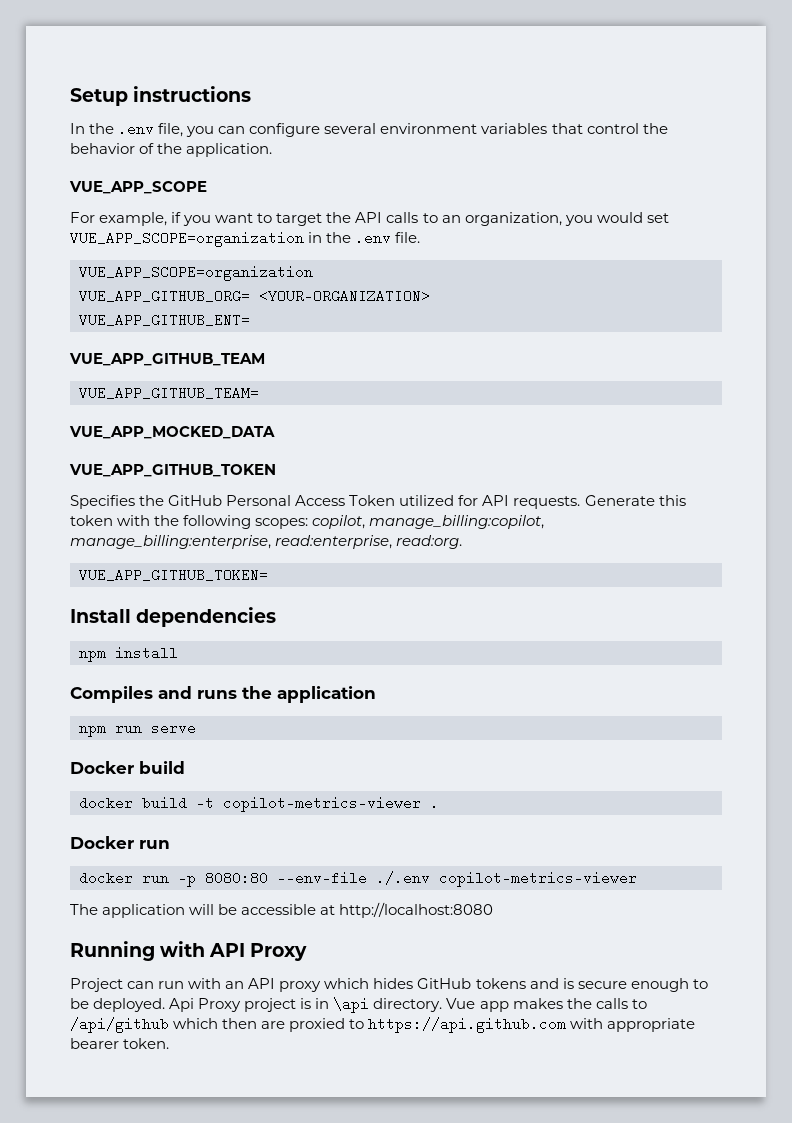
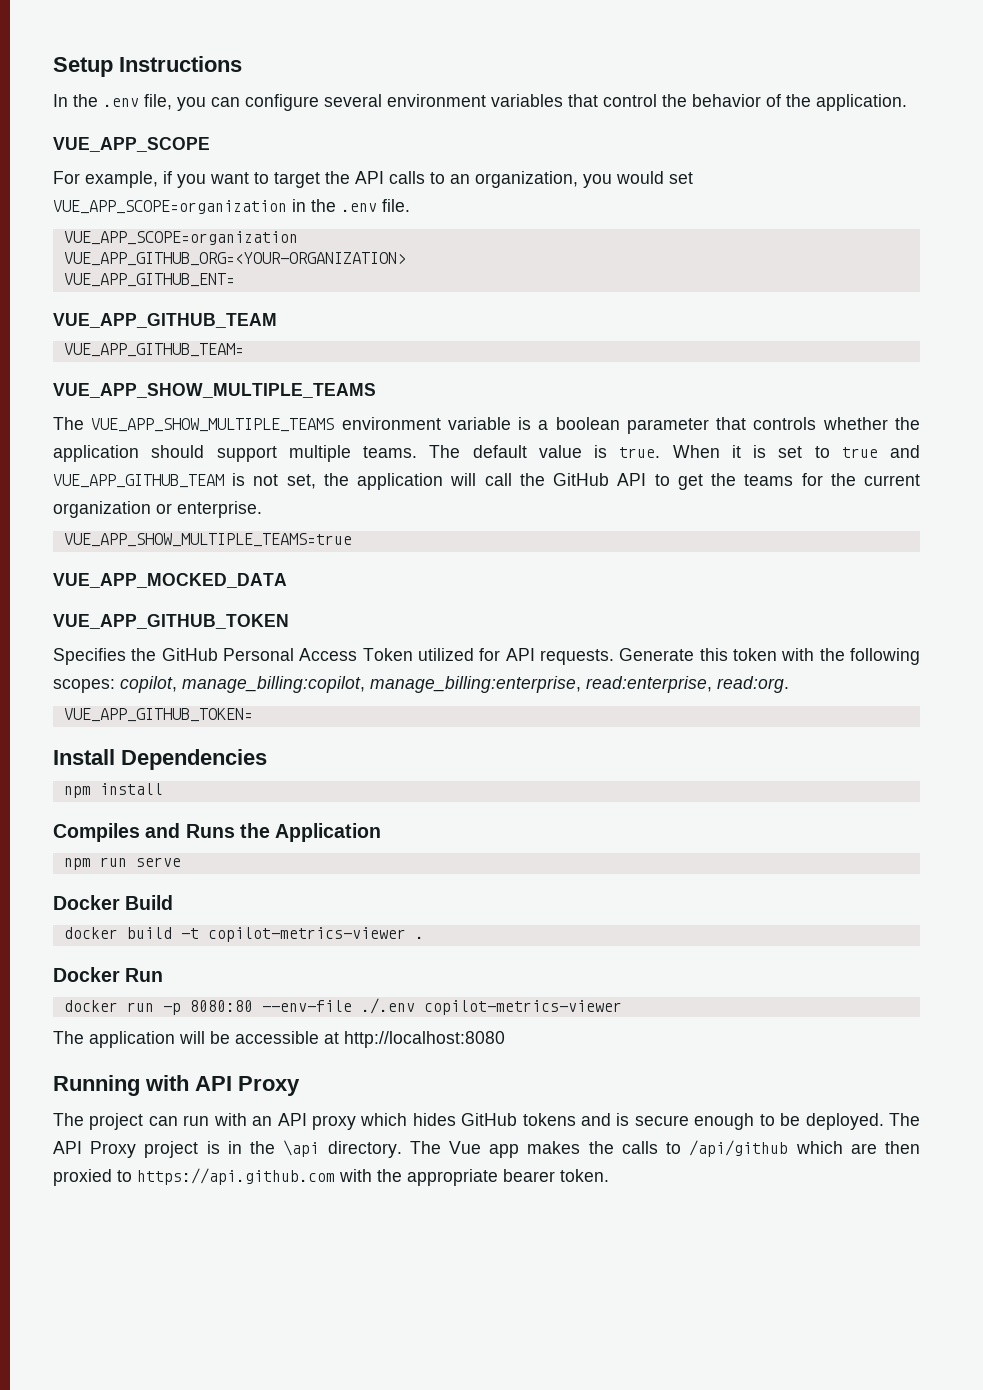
[133,86,252,102] instructions -> [119,56,242,72] Instructions
[79,289,430,303] VUE_APP_GITHUB_ORG= <YOUR-ORGANIZATION> -> [63,252,406,266] VUE_APP_GITHUB_ORG=<YOUR-ORGANIZATION>
(259, 393) none -> [53,383,376,398] [53,417,920,434] [53,445,920,462] [53,473,921,490] [53,501,262,518] [63,533,352,547] // VUE_APP_SHOW_MULTIPLE_TEAMS // The VUE_APP_SHOW_MULTIPLE_TEAMS environment variable is a boolean parameter that controls whether the application should support multiple teams. The default value is true. When it is set to true and VUE_APP_GITHUB_TEAM is not set, the application will call the GitHub API to get the teams for the current organization or enterprise. // VUE_APP_SHOW_MULTIPLE_TEAMS=true
[136,607,277,627] dependencies -> [121,749,267,770] Dependencies
[197,686,376,703] runs the application -> [185,823,382,842] Runs the Application
[139,761,185,774] build -> [125,895,174,910] Build
[139,840,170,849] run -> [125,968,164,982] Run
[70,978,123,992] Project -> [53,1113,144,1130] The project
[169,998,195,1012] Api -> [889,1113,921,1126] [53,1141,82,1154] The API
(330, 1003) none -> [250,1141,276,1154] the
(443, 1005) none -> [409,1141,441,1154] The
[222,1018,286,1029] then are -> [850,1141,920,1154] are then
(604, 1023) none -> [377,1169,402,1182] the

